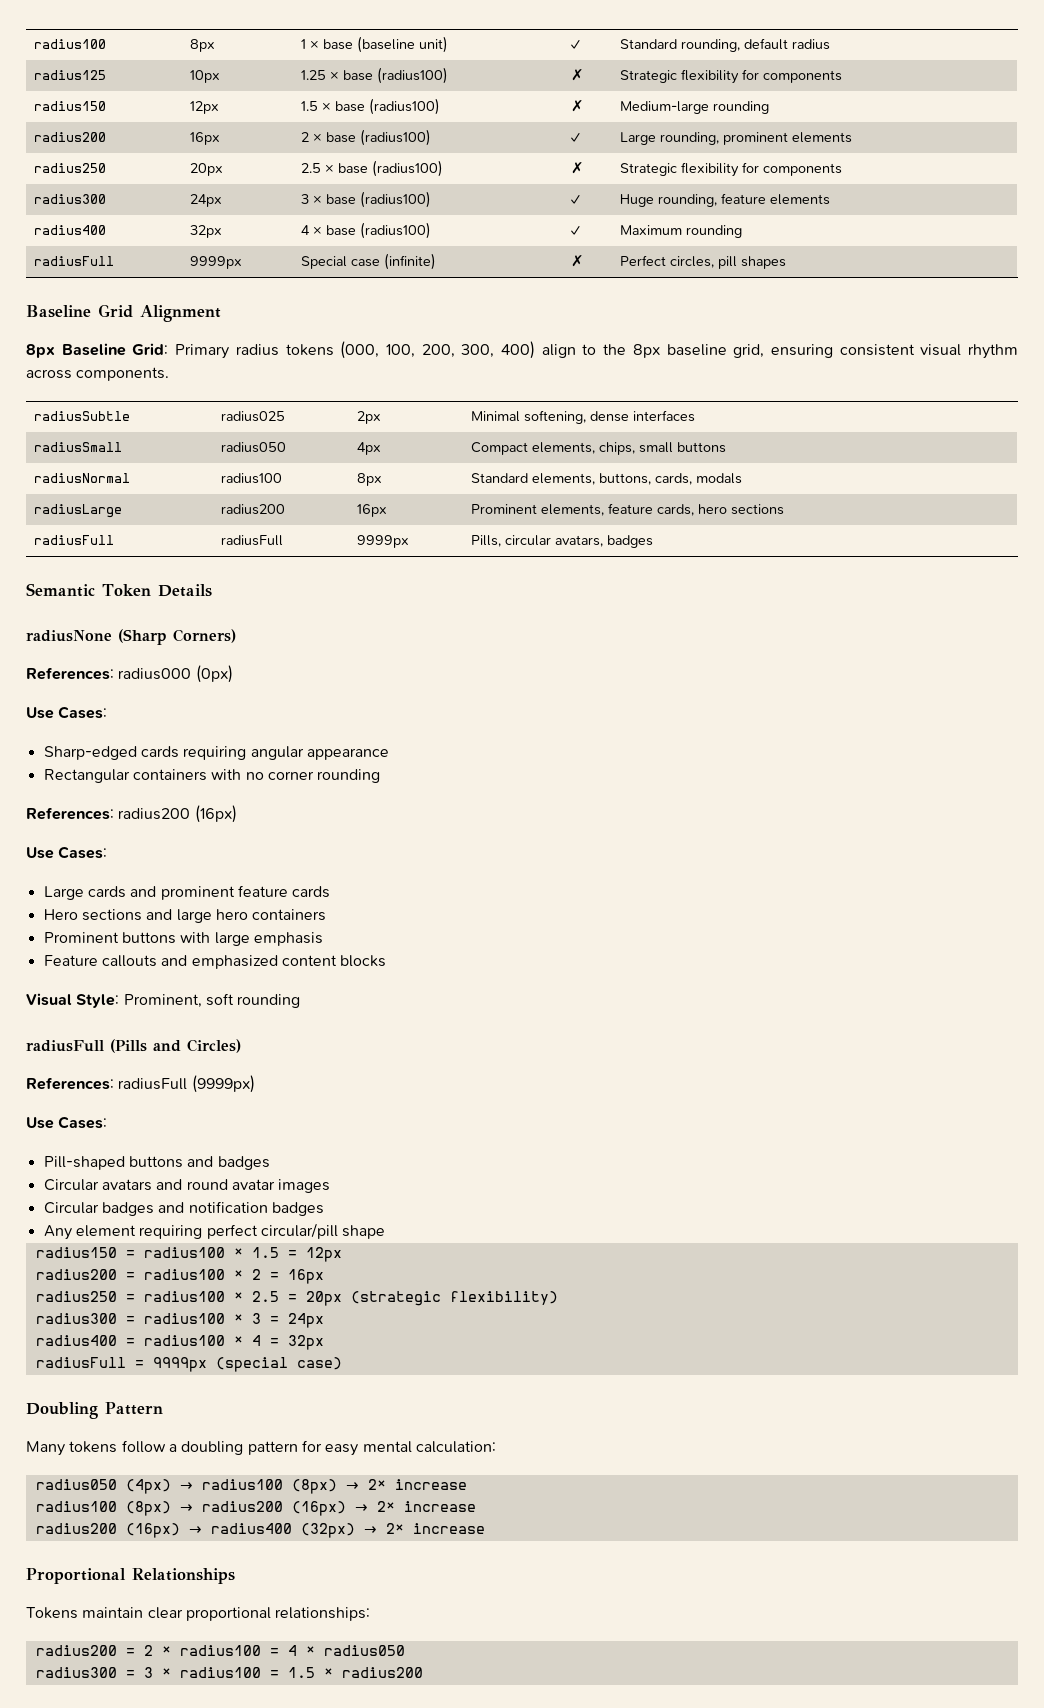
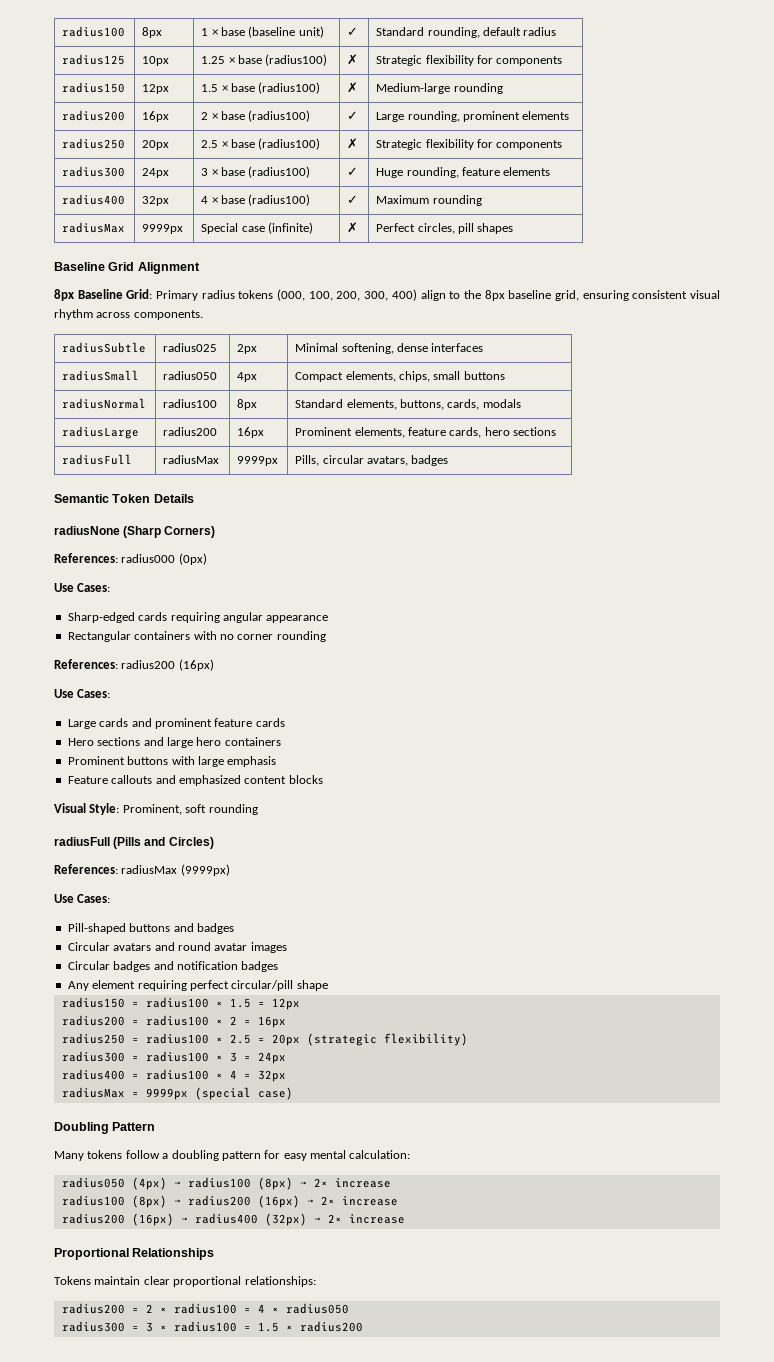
[34,256,115,266] radiusFull -> [62,222,126,233] radiusMax
[221,535,284,546] radiusFull -> [163,455,220,464] radiusMax
[118,1078,188,1090] radiusFull -> [121,865,178,874] radiusMax
[35,1357,126,1368] radiusFull -> [61,1087,125,1098] radiusMax

